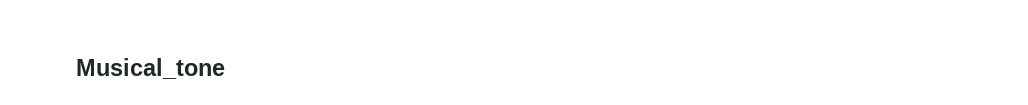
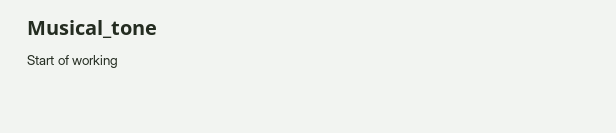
(225, 68) none -> [27,55,119,68] // Start of working

